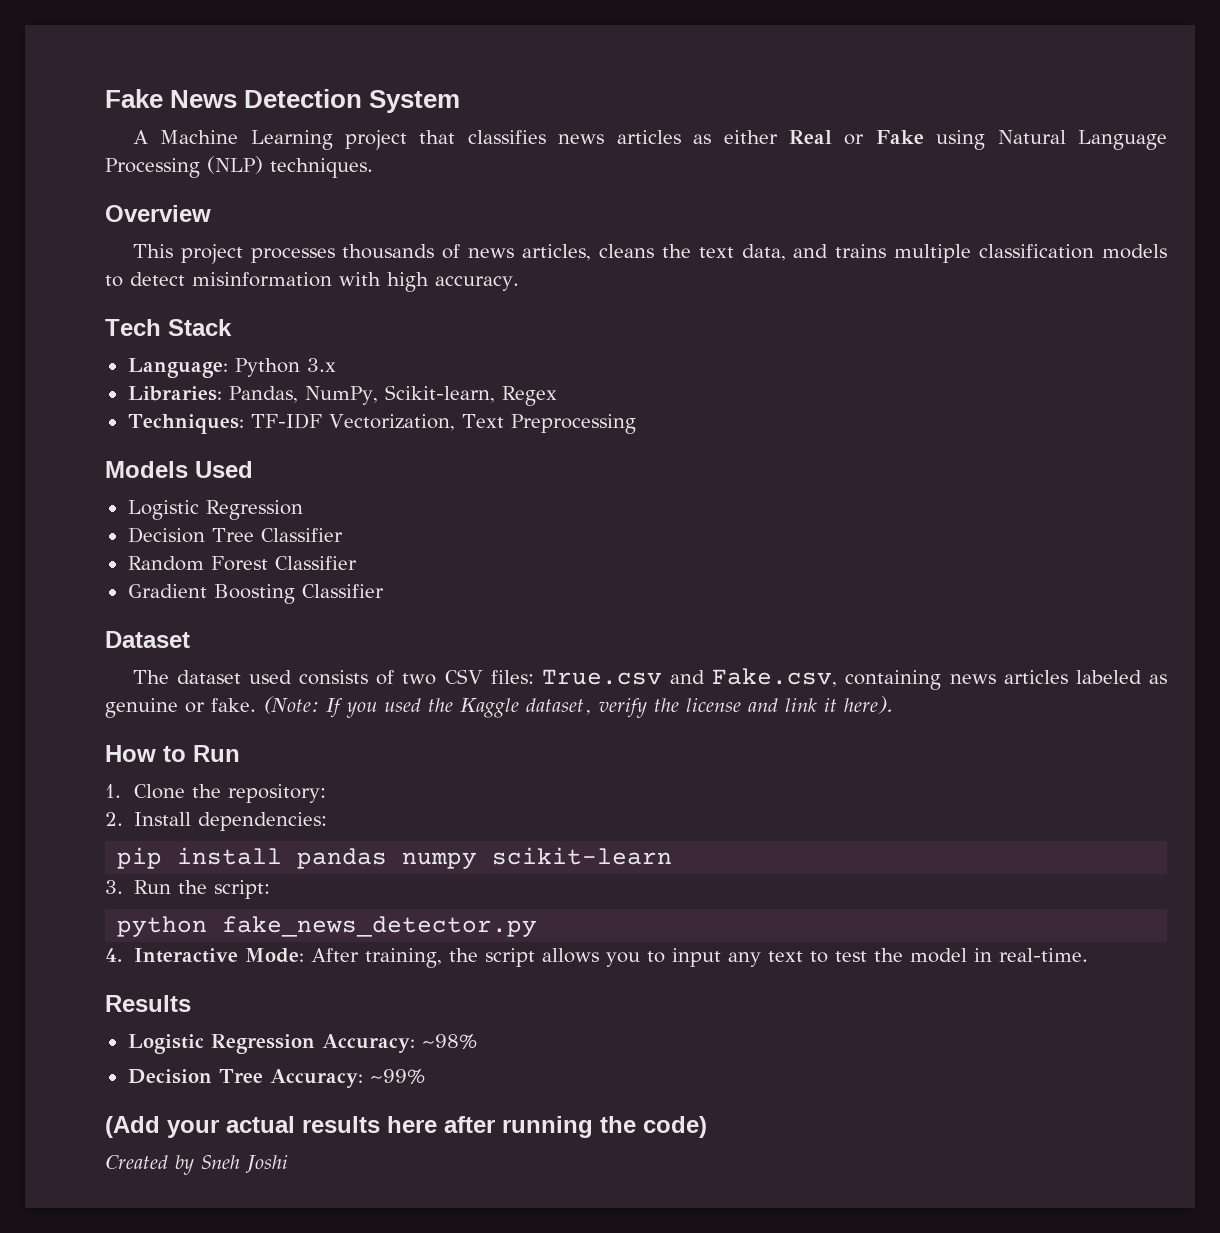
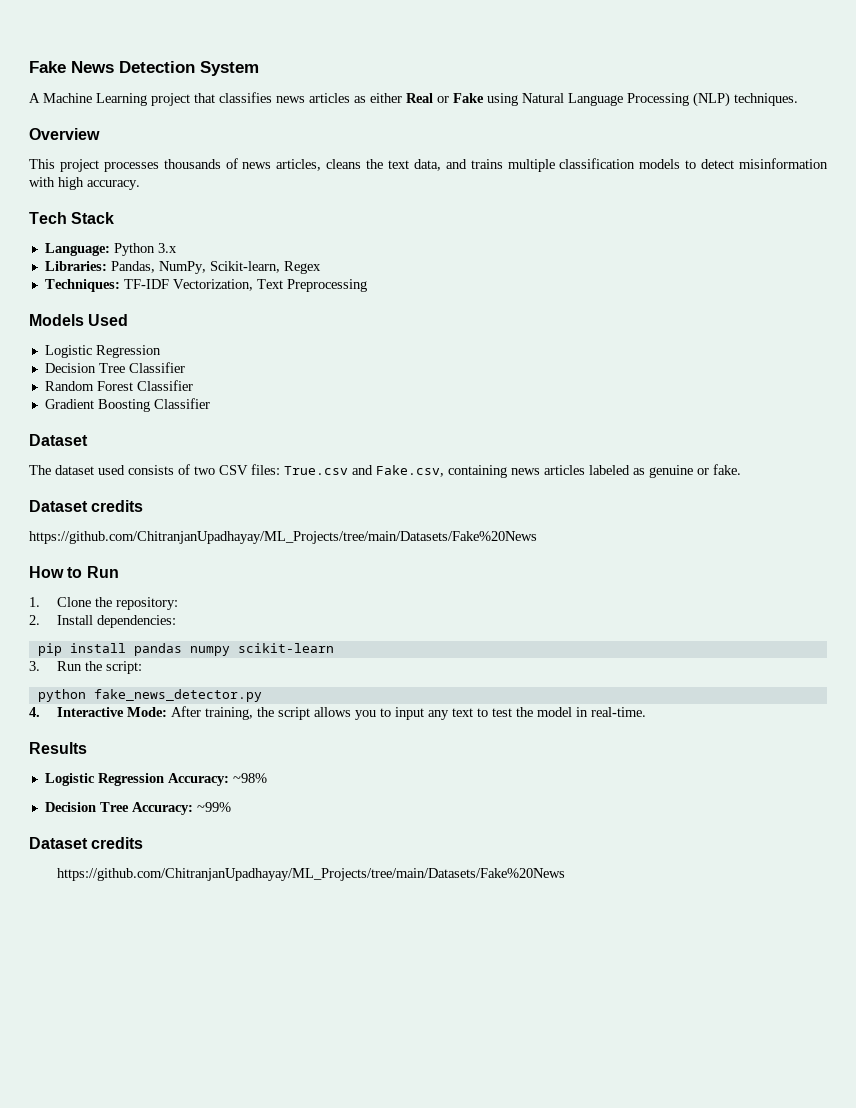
[263,696,893,718] (Note: If you used the Kaggle dataset, verify the license and link it here). -> [29,500,144,512] [29,531,537,544] // Dataset credits // https://github.com/ChitranjanUpadhayay/ML_Projects/tree/main/Datasets/Fake%20News
[105,1116,707,1138] [105,1155,288,1175] (Add your actual results here after running the code) // Created by Sneh Joshi -> [29,837,144,849] [56,868,565,881] Dataset credits // https://github.com/ChitranjanUpadhayay/ML_Projects/tree/main/Datasets/Fake%20News

